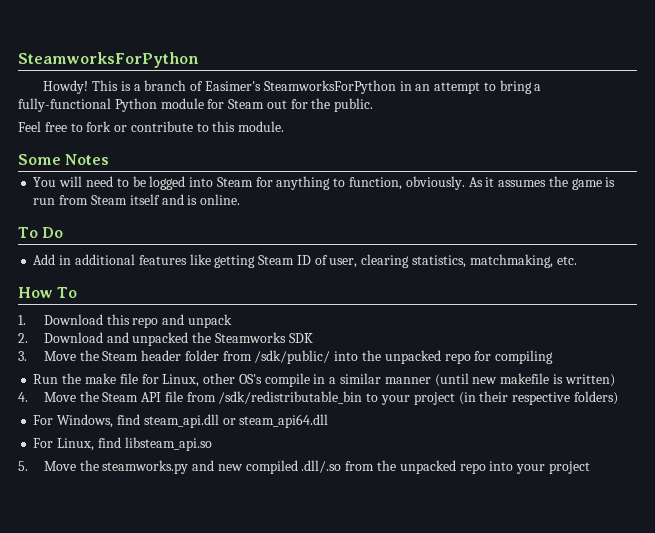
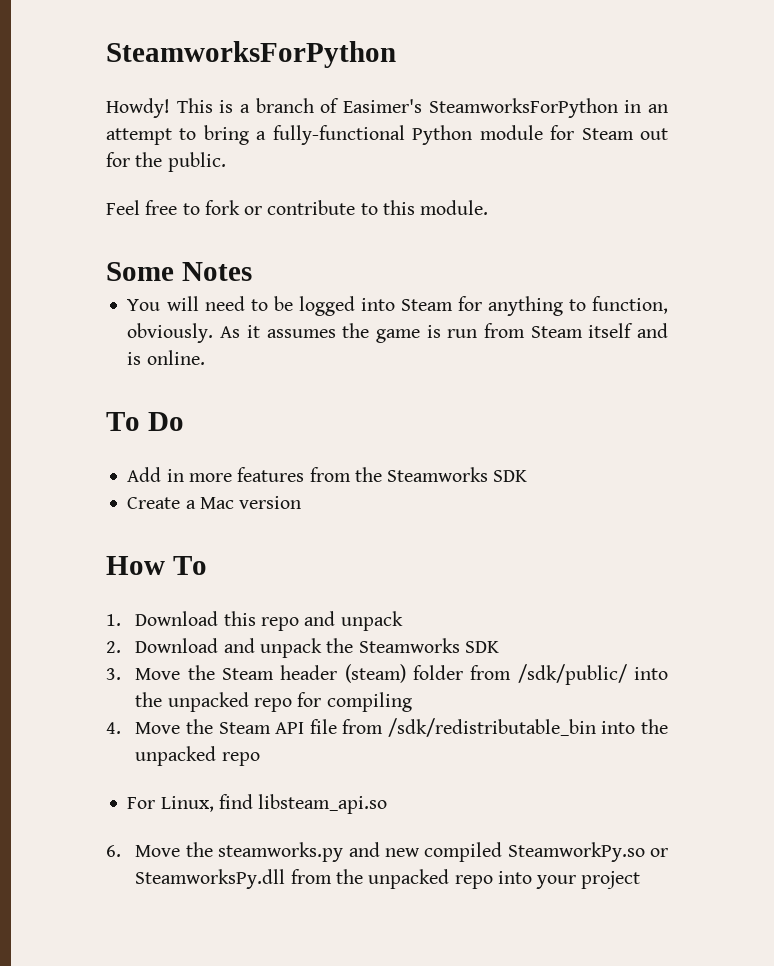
[74,254,577,268] additional features like getting Steam ID of user, clearing statistics, matchmaking, etc. -> [188,467,528,482] [127,496,302,509] more features from the Steamworks SDK // Create a Mac version
[132,332,189,346] unpacked -> [260,638,323,658] unpack
(182, 355) none -> [344,664,406,683] (steam)
[33,373,615,387] // Run the make file for Linux, other OS's compile in a similar manner (until new makefile is written) -> (412, 702) none
[366,391,618,405] [33,414,329,428] to your project (in their respective folders) // For Windows, find steam_api.dll or steam_api64.dll -> [601,719,669,734] [135,746,260,766] into the unpacked repo
[18,461,28,471] 5. -> [106,845,121,857] 6.
[301,460,342,473] .dll/.so -> [507,842,668,862] [135,869,286,889] SteamworkPy.so or SteamworksPy.dll

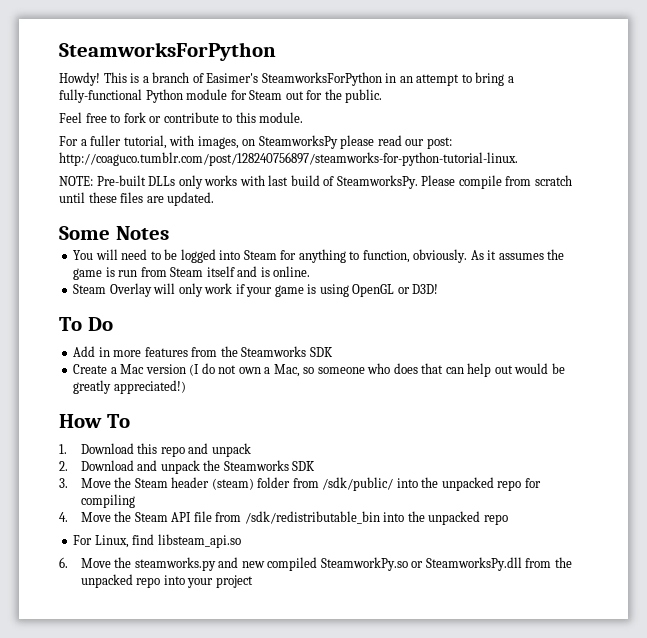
(489, 207) none -> [59,135,452,149] [59,152,518,166] [59,175,572,189] [59,192,215,206] // For a fuller tutorial, with images, on SteamworksPy please read our post: http://coaguco.tumblr.com/post/128240756897/steamworks-for-python-tutorial-linux. // NOTE: Pre-built DLLs only works with last build of SteamworksPy. Please compile from scratch until these files are updated.
(205, 357) none -> [73,283,439,297] // Steam Overlay will only work if your game is using OpenGL or D3D!
(302, 502) none -> [189,363,565,377] [73,380,186,394] (I do not own a Mac, so someone who does that can help out would be greatly appreciated!)

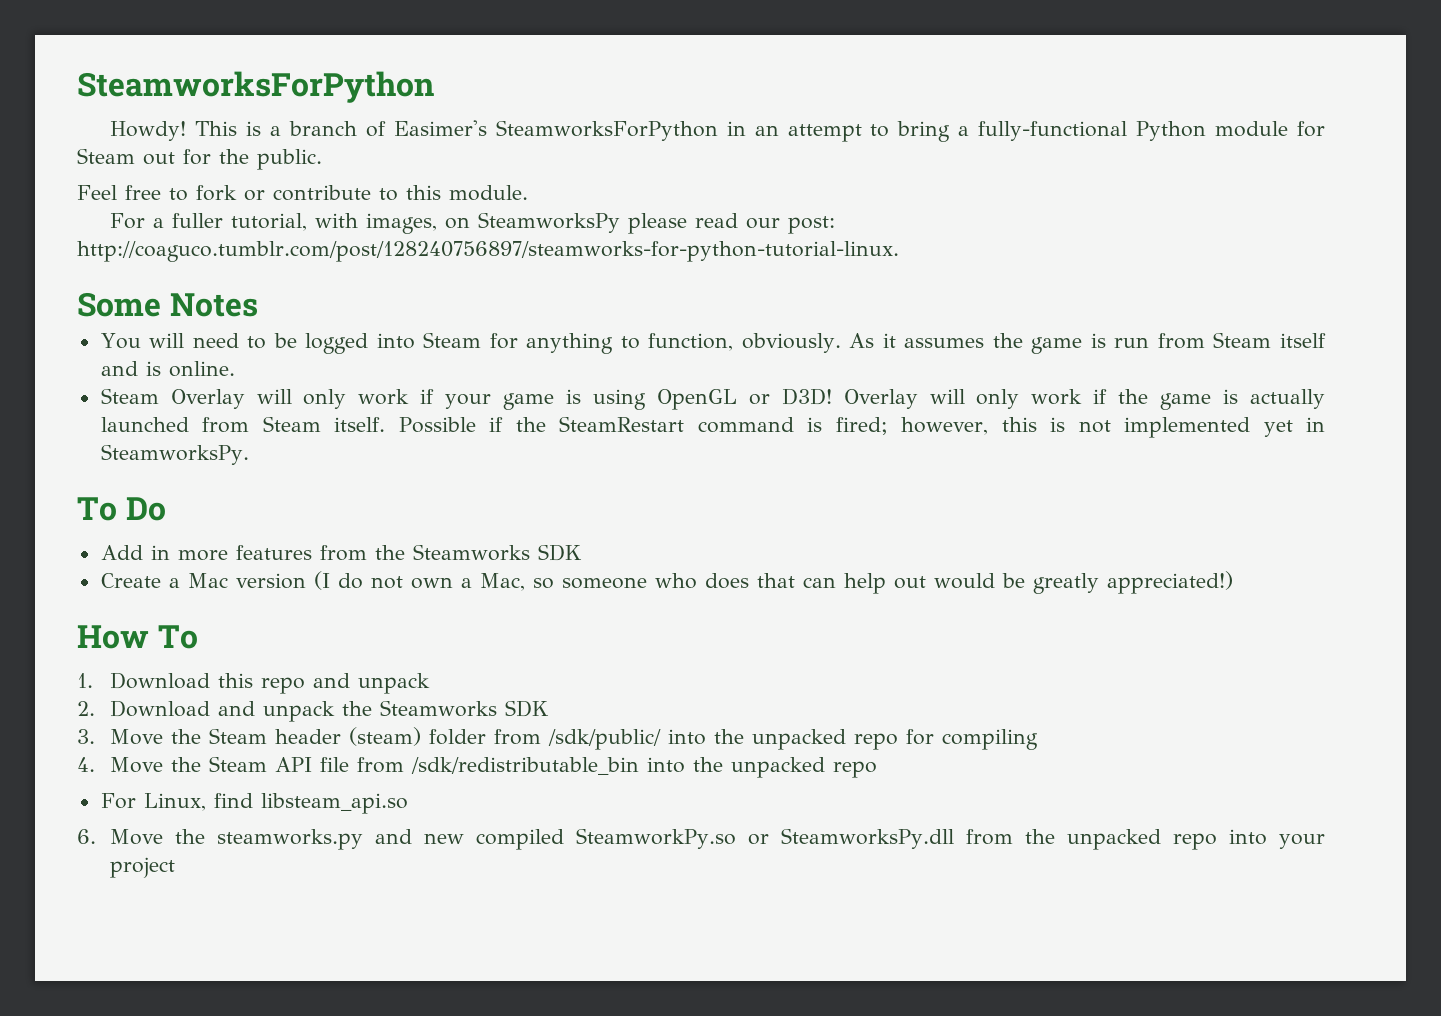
[59,175,572,189] [59,192,215,206] // NOTE: Pre-built DLLs only works with last build of SteamworksPy. Please compile from scratch until these files are updated. -> (899, 251) none
(439, 289) none -> [843,389,1325,410] [100,416,1326,438] [100,444,249,465] Overlay will only work if the game is actually launched from Steam itself. Possible if the SteamRestart command is fired; however, this is not implemented yet in SteamworksPy.

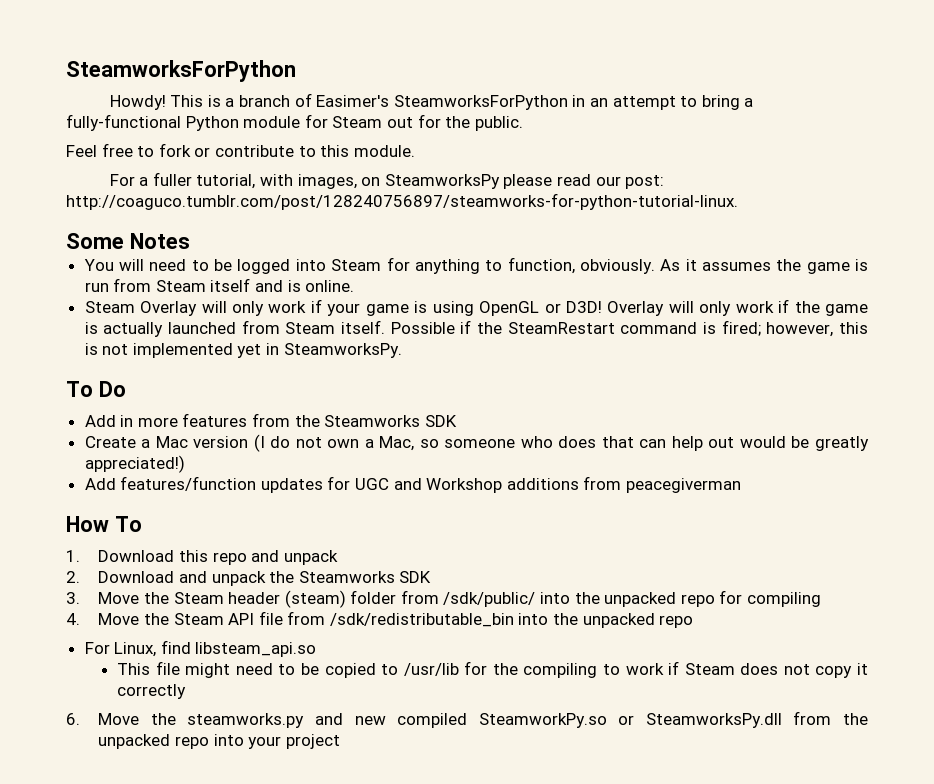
(1233, 582) none -> [84,476,742,493] // Add features/function updates for UGC and Workshop additions from peacegiverman
(408, 803) none -> [117,661,868,678] [117,684,187,699] // This file might need to be copied to /usr/lib for the compiling to work if Steam does not copy it correctly

